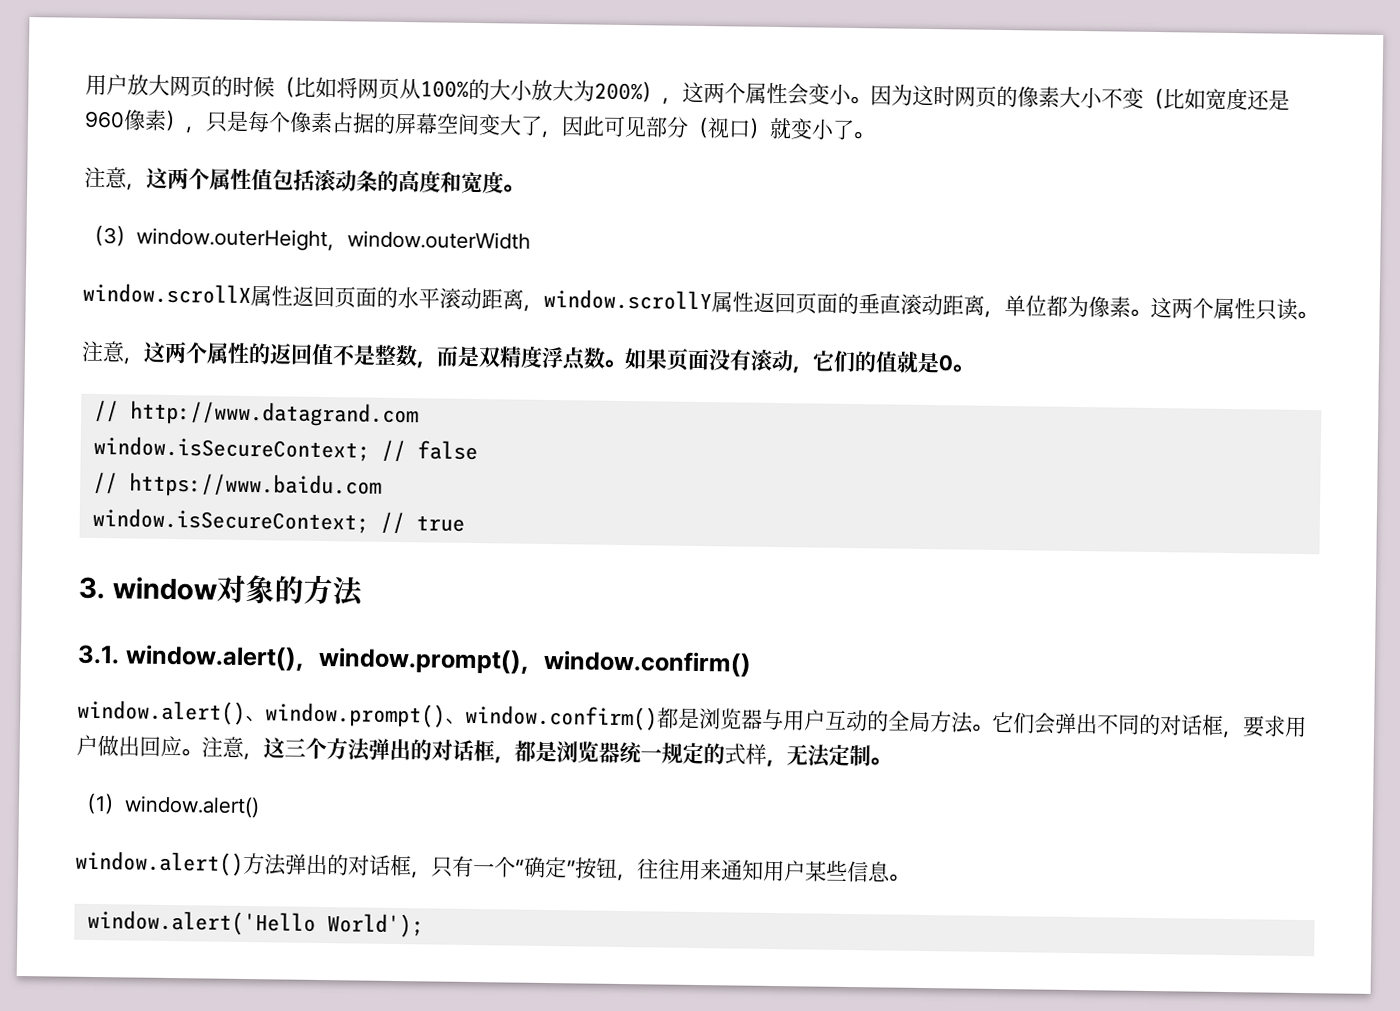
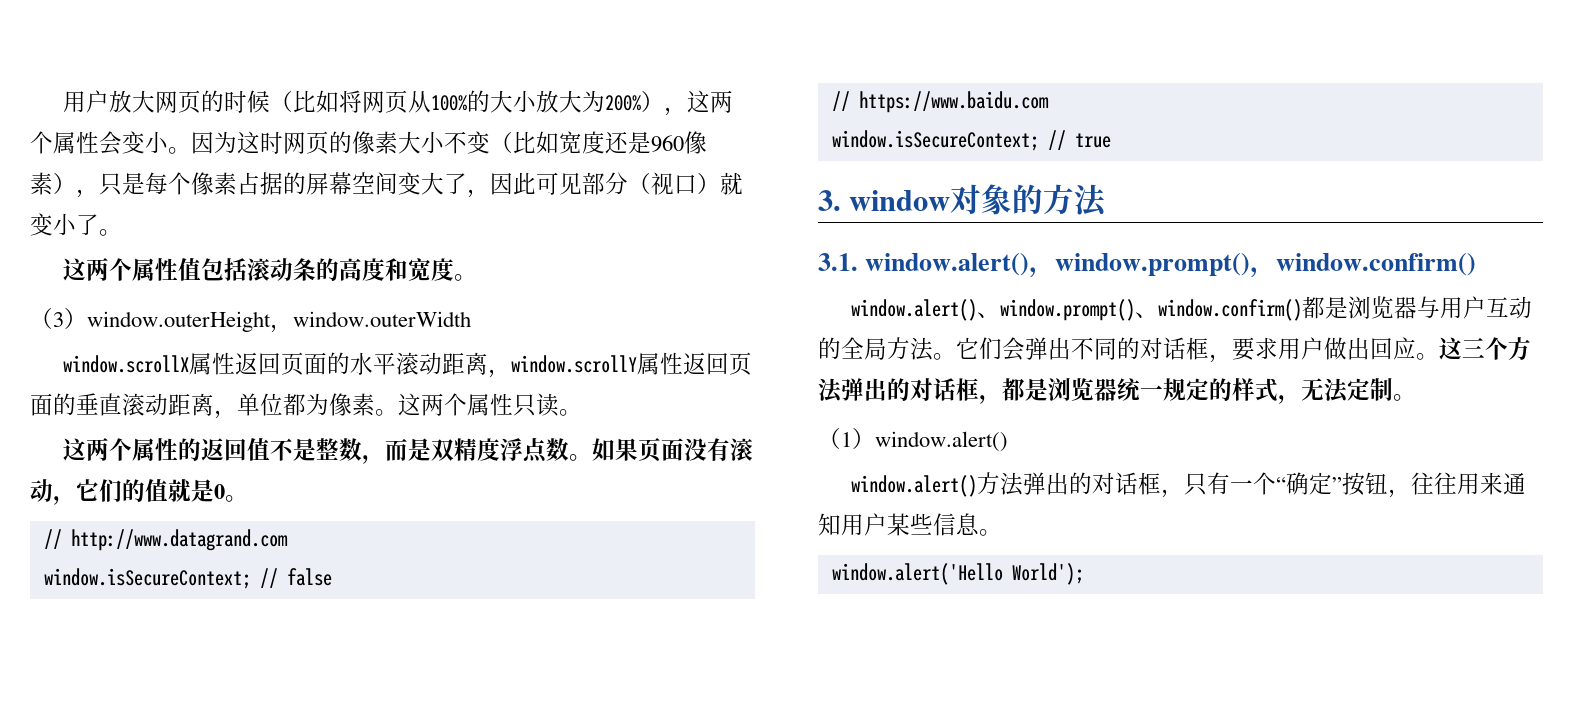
[84,166,147,191] 注意， -> (122, 232) none
[81,340,144,365] 注意， -> (582, 412) none
[201,736,264,761] 注意， -> (1439, 356) none
[724,743,767,765] 式样 -> [1232,378,1278,402] 样式

